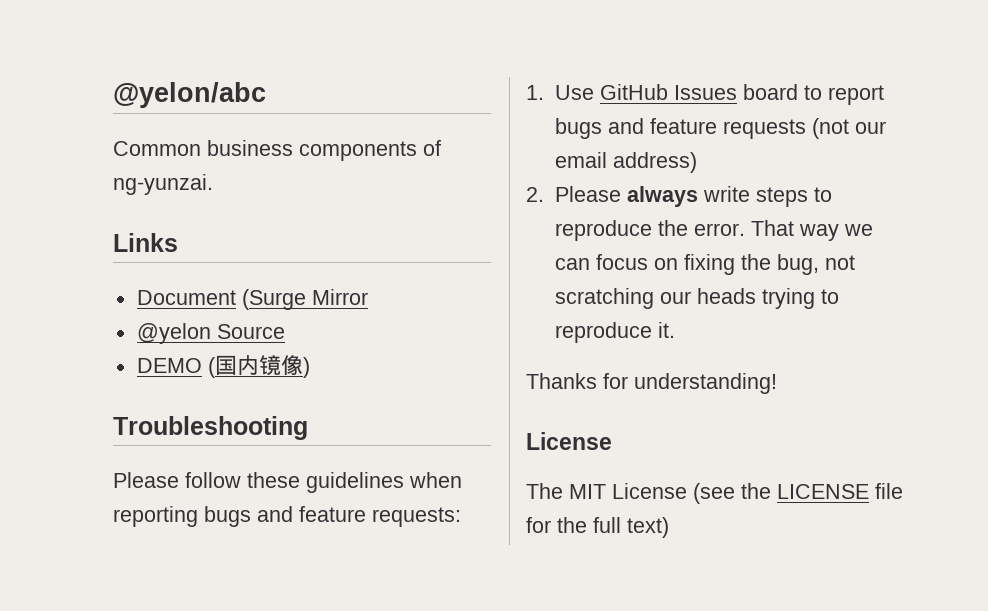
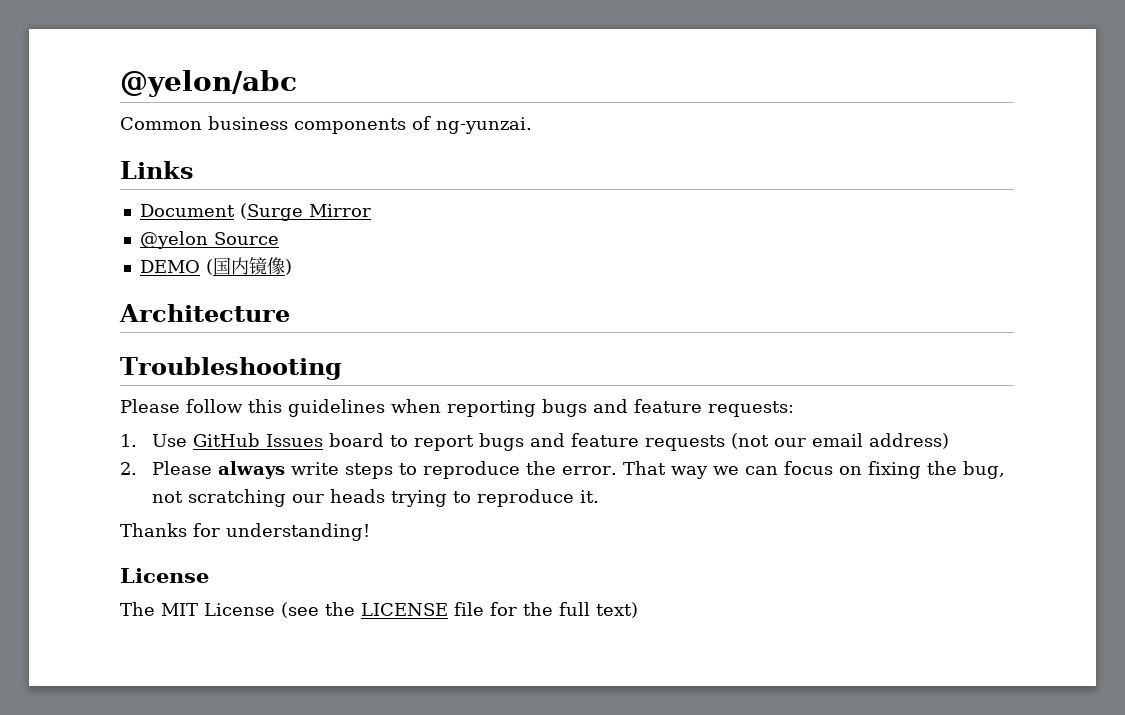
(310, 367) none -> [119,304,290,322] // Architecture
[247,472,300,488] these -> [248,399,282,413] this

